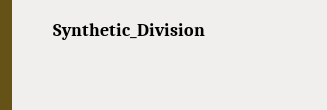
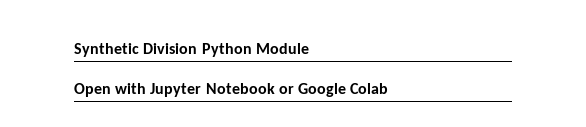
[53,23,205,40] Synthetic_Division -> [74,43,309,57] [74,83,389,97] Synthetic Division Python Module // Open with Jupyter Notebook or Google Colab

